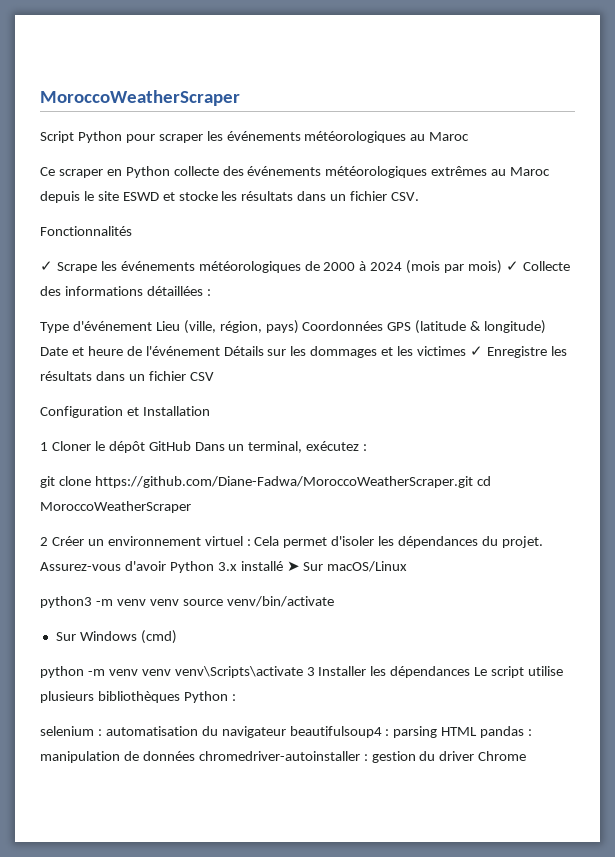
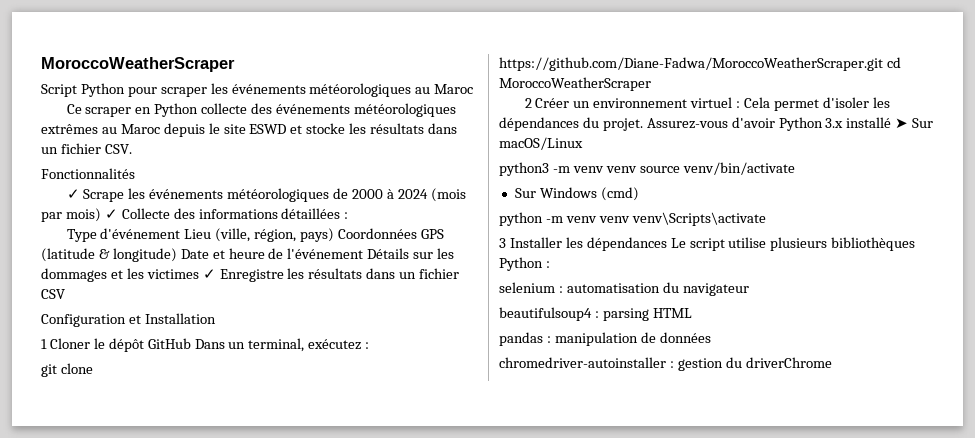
(303, 672) none -> (766, 219) //
(286, 732) none -> (749, 289) //
(478, 731) none -> (692, 313) //
(195, 756) none -> (711, 337) //
[439,751,527,761] driver Chrome -> [745,357,832,368] driverChrome

